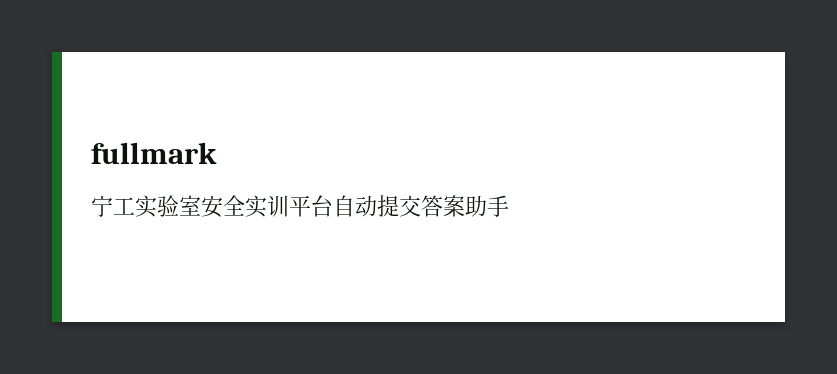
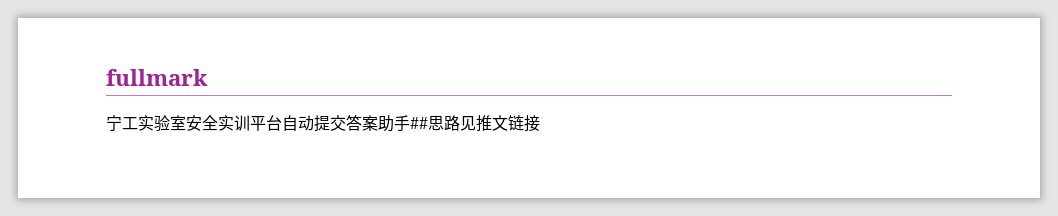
(509, 206) none -> [410,115,540,132] ##思路见推文链接

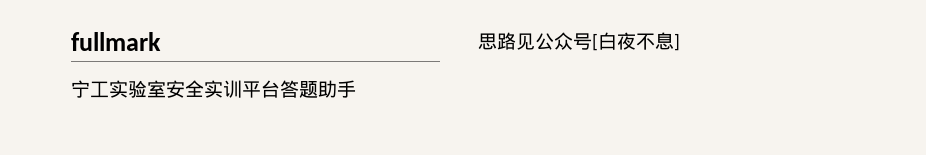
[282,115,540,132] 自动提交答案助手##思路见推文链接 -> [280,80,356,98] [478,32,680,51] 答题助手 // 思路见公众号[白夜不息]

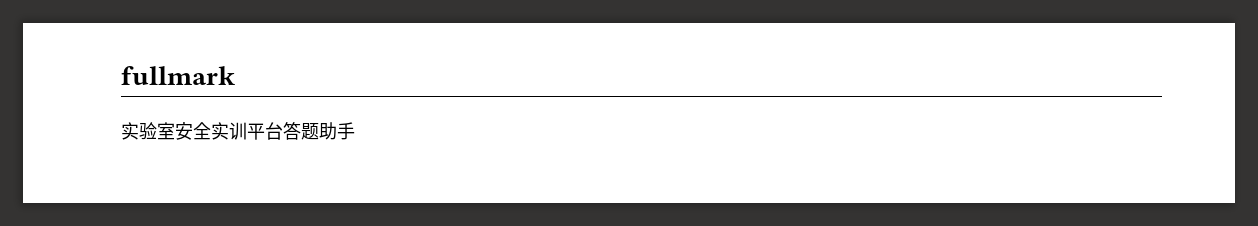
[71,80,109,98] 宁工 -> (235, 75) none
[478,32,680,51] // 思路见公众号[白夜不息] -> (355, 131) none

